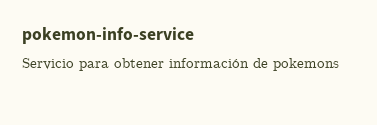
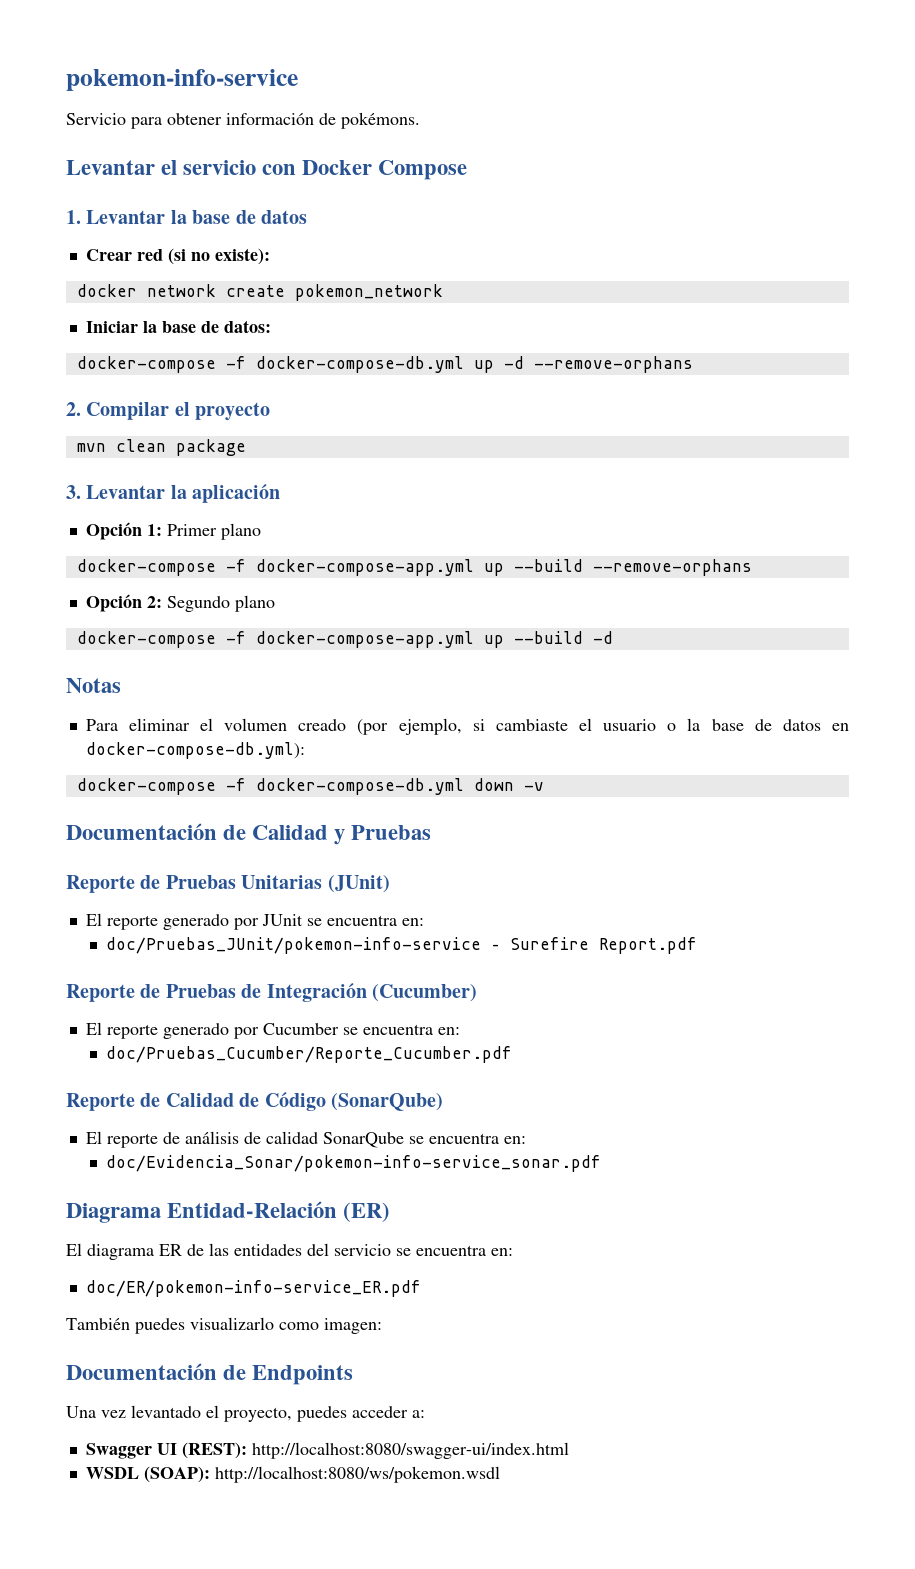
[273,58,339,71] pokemons -> [341,112,420,129] [66,160,468,180] [66,210,307,224] [85,248,270,265] [76,284,443,301] [85,320,271,333] [76,356,693,373] [66,402,271,421] [76,439,246,456] [66,484,281,503] [85,522,261,540] [76,559,752,576] [85,594,275,612] [76,631,613,648] [66,678,121,693] [85,718,850,735] [85,742,305,759] [76,778,544,795] [66,823,432,845] [66,875,390,893] [85,913,424,930] [105,937,697,954] [66,983,477,1002] [85,1022,460,1039] [105,1046,512,1063] [66,1092,443,1111] [85,1131,526,1148] [105,1155,601,1172] [66,1201,391,1223] [66,1243,513,1260] [85,1280,421,1297] [66,1317,382,1334] [66,1363,354,1385] [66,1405,425,1422] [85,1442,569,1459] [85,1466,500,1483] pokémons. // Levantar el servicio con Docker Compose // 1. Levantar la base de datos // Crear red (si no existe): // docker network create pokemon_network // Iniciar la base de datos: // docker-compose -f docker-compose-db.yml up -d --remove-orphans // 2. Compilar el proyecto // mvn clean package // 3. Levantar la aplicación // Opción 1: Primer plano // docker-compose -f docker-compose-app.yml up --build --remove-orphans // Opción 2: Segundo plano // docker-compose -f docker-compose-app.yml up --build -d // Notas // Para eliminar el volumen creado (por ejemplo, si cambiaste el usuario o la base de datos en docker-compose-db.yml): // docker-compose -f docker-compose-db.yml down -v // Documentación de Calidad y Pruebas // Reporte de Pruebas Unitarias (JUnit) // El reporte generado por JUnit se encuentra en: // doc/Pruebas_JUnit/pokemon-info-service – Surefire Report.pdf // Reporte de Pruebas de Integración (Cucumber) // El reporte generado por Cucumber se encuentra en: // doc/Pruebas_Cucumber/Reporte_Cucumber.pdf // Reporte de Calidad de Código (SonarQube) // El reporte de análisis de calidad SonarQube se encuentra en: // doc/Evidencia_Sonar/pokemon-info-service_sonar.pdf // Diagrama Entidad-Relación (ER) // El diagrama ER de las entidades del servicio se encuentra en: // doc/ER/pokemon-info-service_ER.pdf // También puedes visualizarlo como imagen: // Documentación de Endpoints // Una vez levantado el proyecto, puedes acceder a: // Swagger UI (REST): http://localhost:8080/swagger-ui/index.html // WSDL (SOAP): http://localhost:8080/ws/pokemon.wsdl

